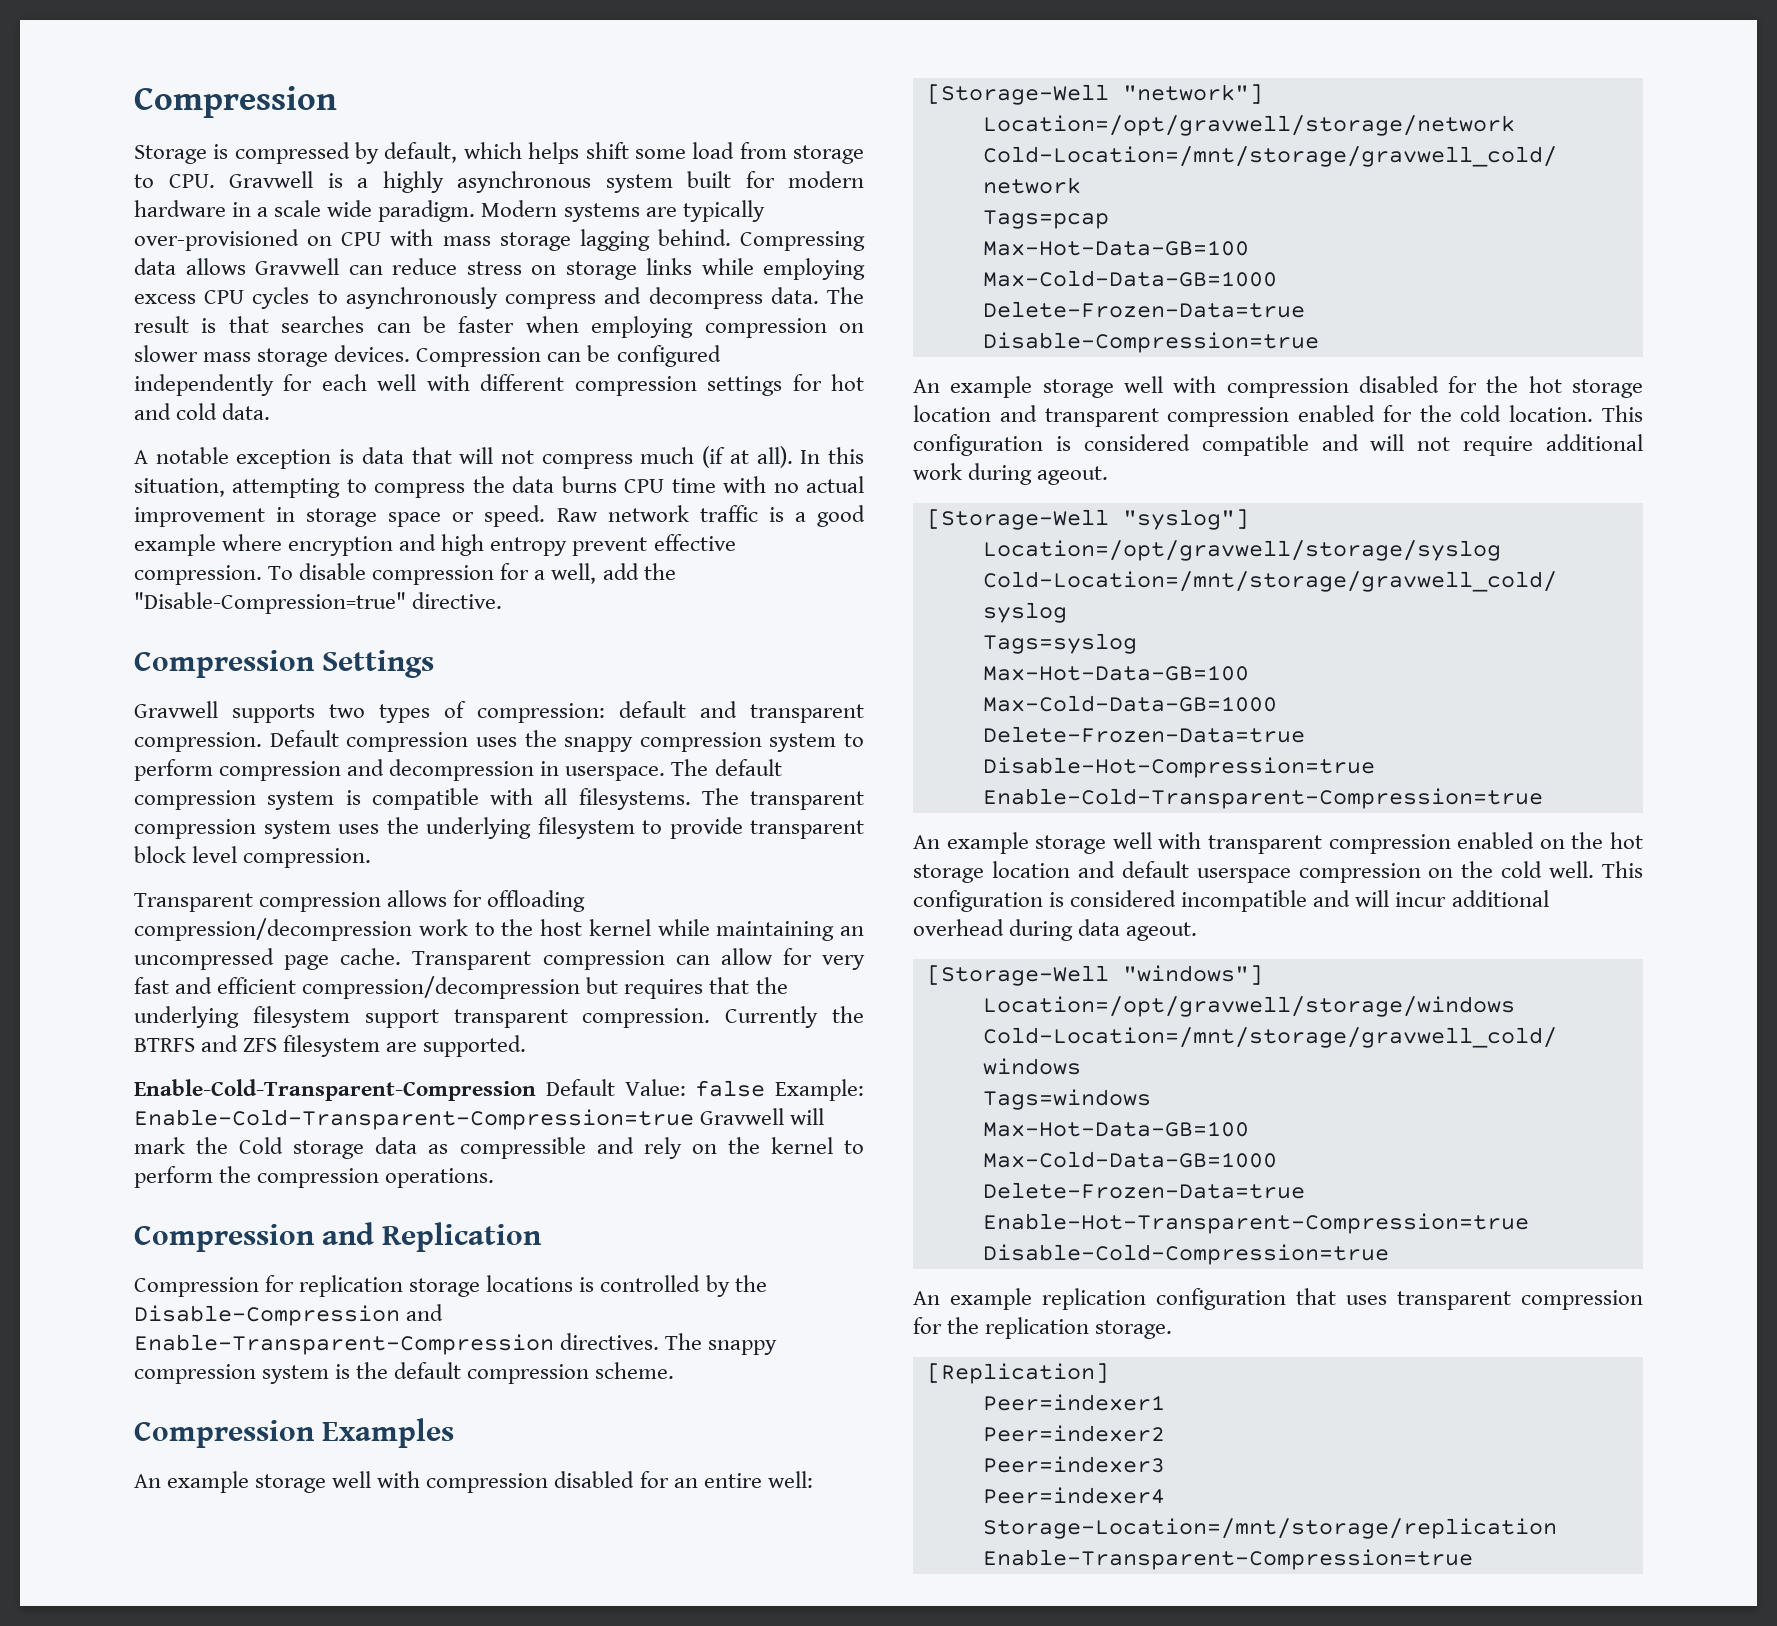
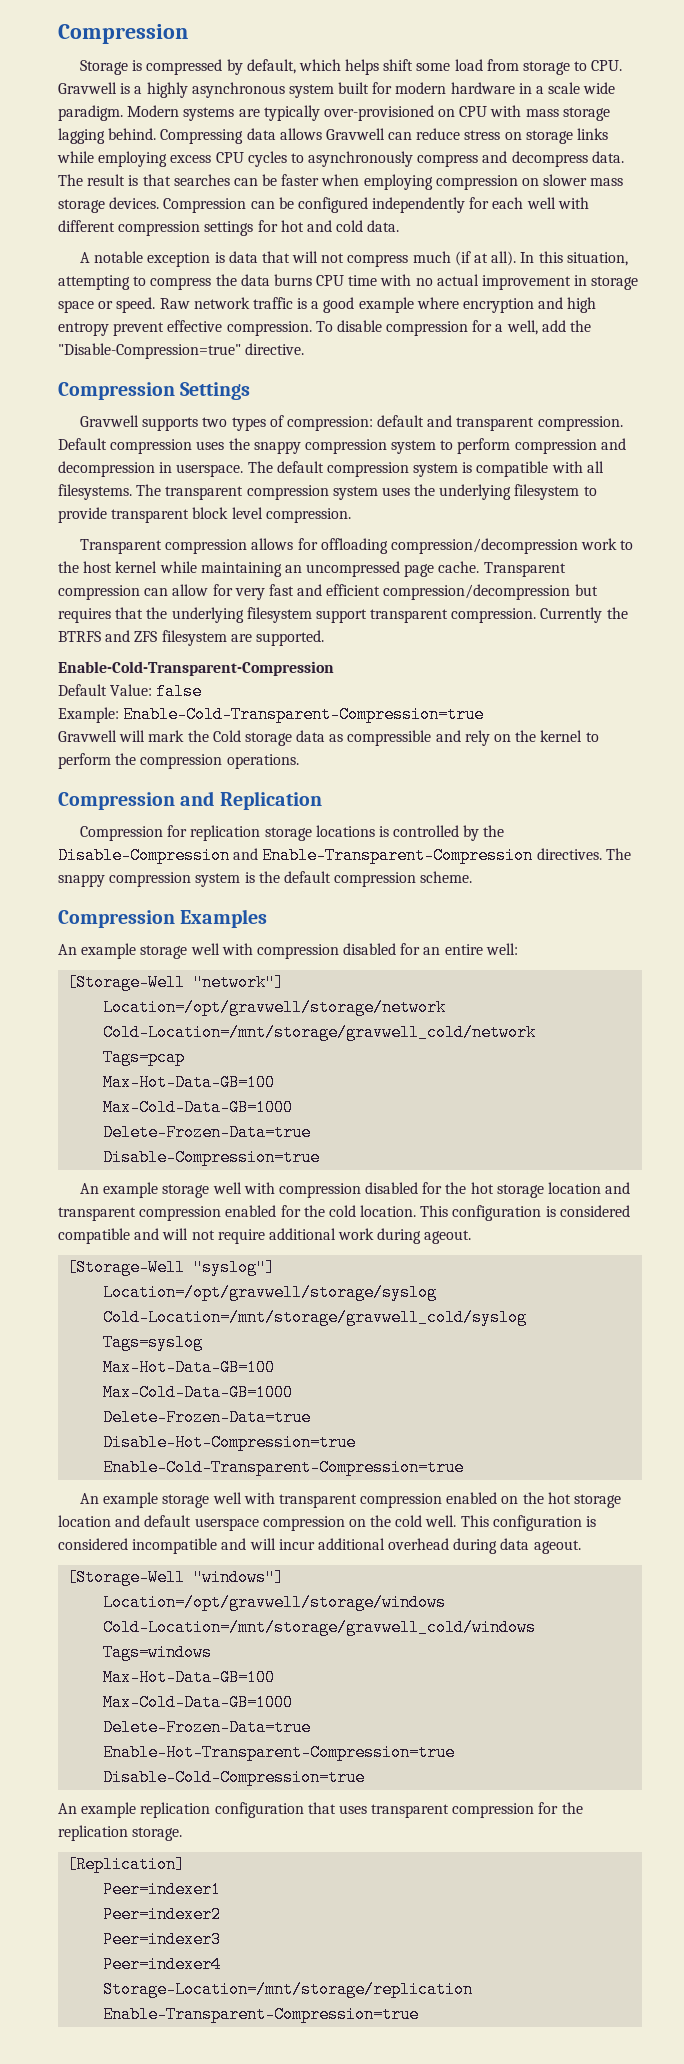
(536, 1090) none -> (334, 668) //
(766, 1088) none -> (203, 691) //
(694, 1119) none -> (485, 714) //

